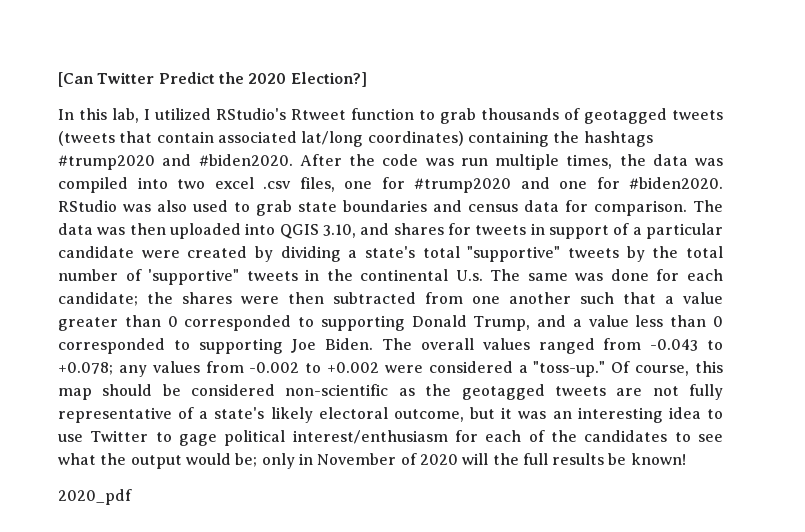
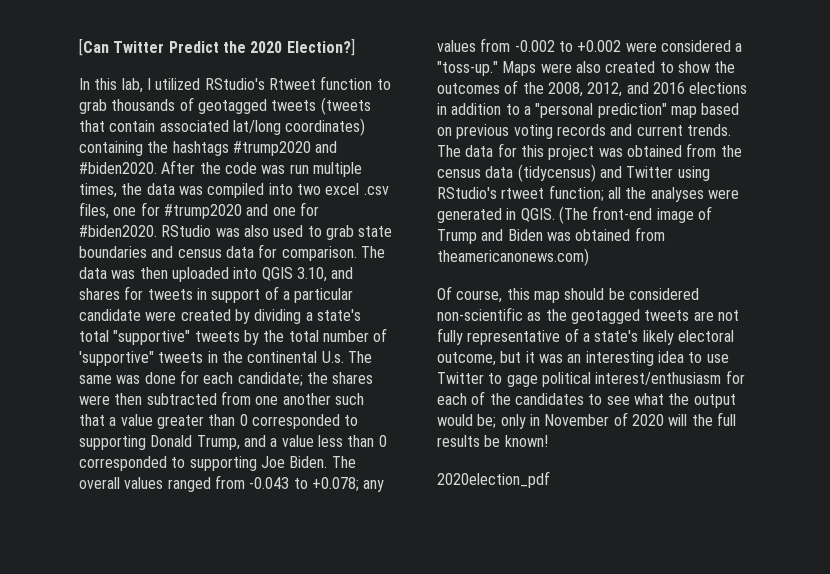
(606, 369) none -> [502,61,736,76] [437,80,748,97] [437,103,740,118] [437,124,731,139] [437,143,742,160] [437,164,710,182] [437,185,739,202] [437,206,712,224] [437,227,665,244] [437,248,589,266] Maps were also created to show the outcomes of the 2008, 2012, and 2016 elections in addition to a "personal prediction" map based on previous voting records and current trends. The data for this project was obtained from the census data (tidycensus) and Twitter using RStudio's rtweet function; all the analyses were generated in QGIS. (The front-end image of Trump and Biden was obtained from theamericanonews.com) //
[58,489,132,505] 2020_pdf -> [437,471,550,488] 2020election_pdf

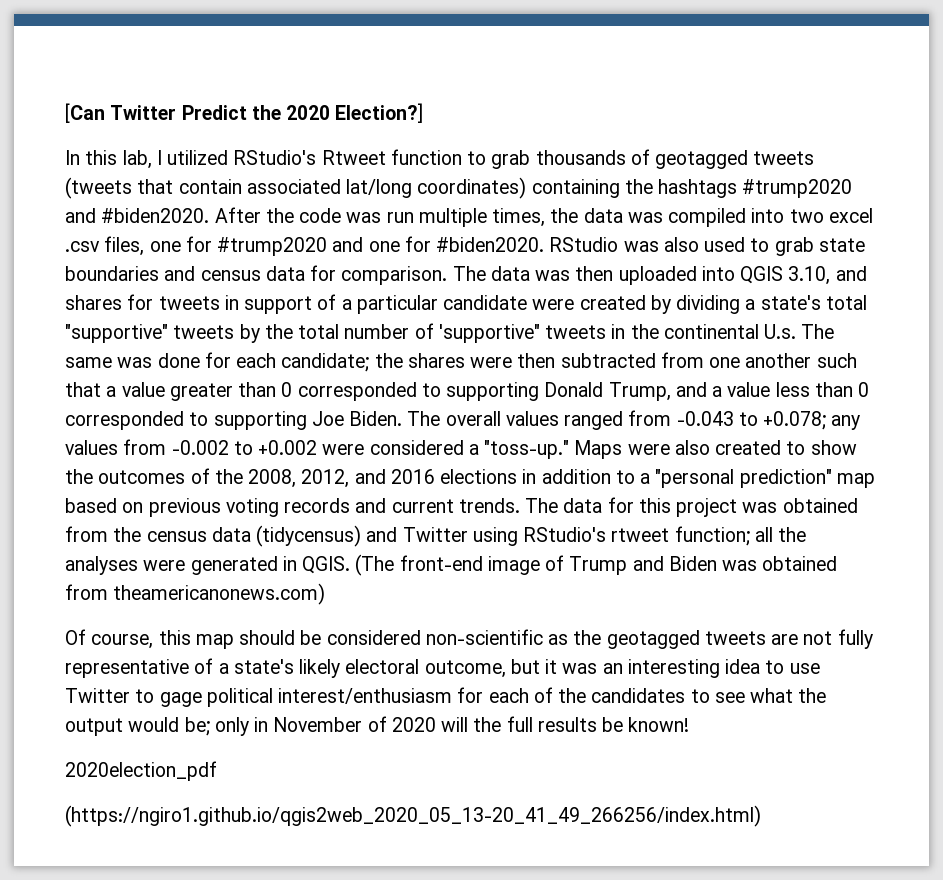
(550, 479) none -> [65,805,761,827] // (https://ngiro1.github.io/qgis2web_2020_05_13-20_41_49_266256/index.html)

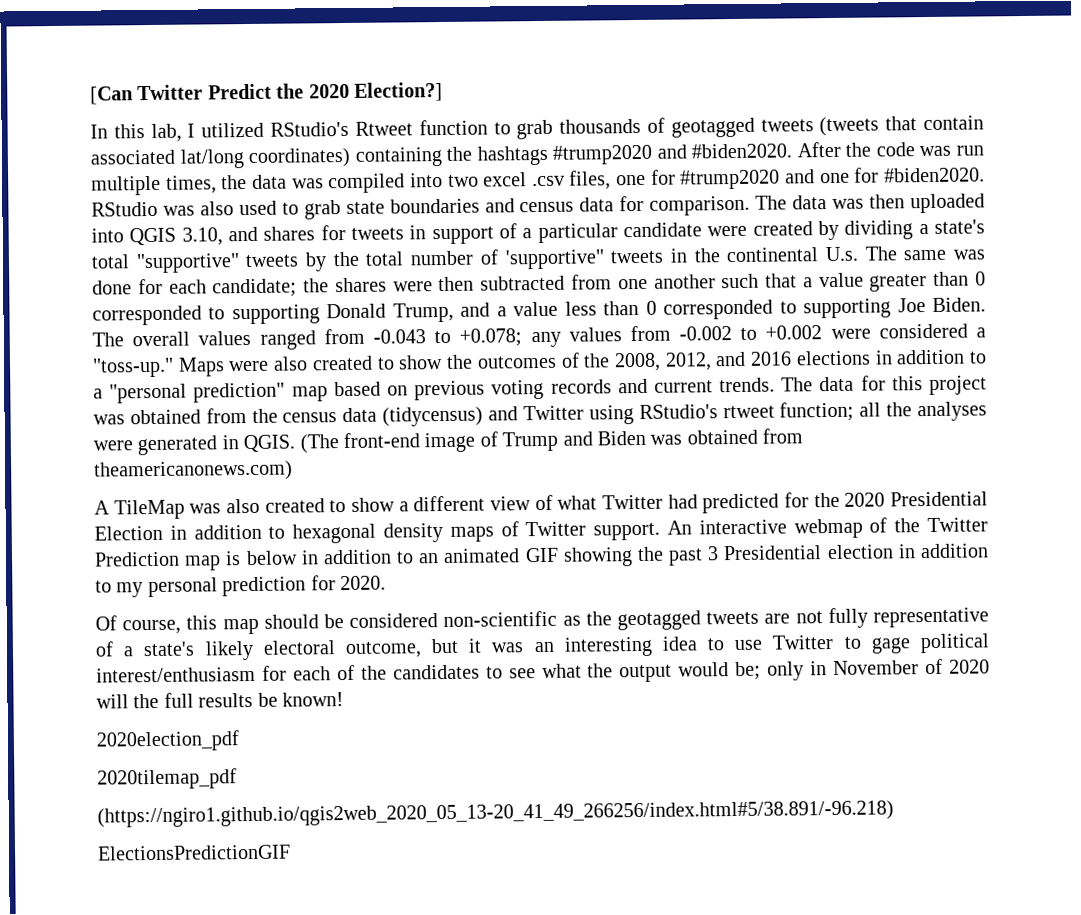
(326, 594) none -> [94,491,988,520] [94,517,988,544] [94,543,989,571] [95,575,386,598] // A TileMap was also created to show a different view of what Twitter had predicted for the 2020 Presidential Election in addition to hexagonal density maps of Twitter support. An interactive webmap of the Twitter Prediction map is below in addition to an animated GIF showing the past 3 Presidential election in addition to my personal prediction for 2020.
[65,805,761,827] (https://ngiro1.github.io/qgis2web_2020_05_13-20_41_49_266256/index.html) -> [97,768,237,790] [97,800,894,828] [97,844,291,861] 2020tilemap_pdf // (https://ngiro1.github.io/qgis2web_2020_05_13-20_41_49_266256/index.html#5/38.891/-96.218) // ElectionsPredictionGIF

